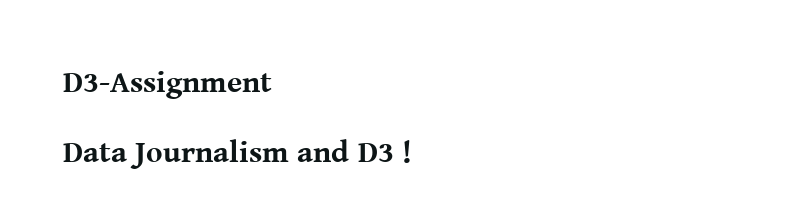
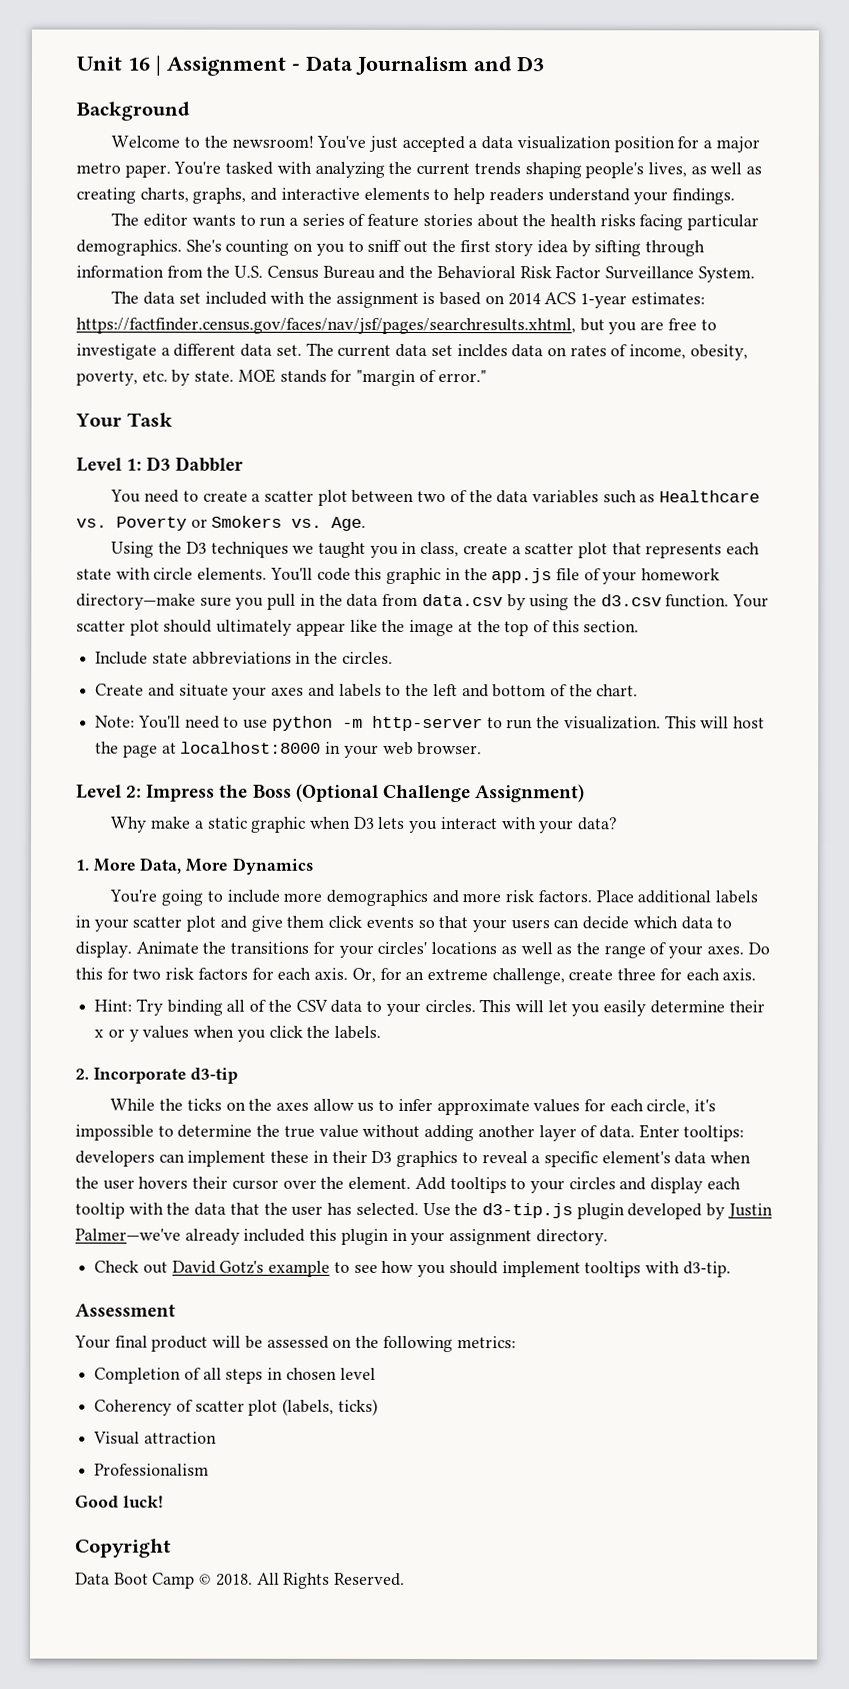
[63,71,272,99] D3-Assignment // -> [76,55,300,76] Unit 16 | Assignment -
[401,140,412,163] ! -> [76,101,190,121] [111,135,760,153] [76,161,763,179] [76,187,735,205] [111,212,760,231] [76,239,706,257] [76,265,755,283] [111,290,705,309] [76,317,717,335] [76,342,748,361] [76,368,487,386] [75,412,173,427] [76,456,244,472] [110,489,761,506] [76,515,367,531] [111,541,761,559] [76,567,721,585] [76,593,770,611] [76,619,640,637] [95,651,393,665] [95,683,639,700] [95,715,765,732] [95,741,483,758] [76,783,585,803] [111,816,619,834] [75,857,313,875] [109,889,759,907] [75,915,733,933] [75,941,770,959] [75,967,757,985] [94,998,765,1017] [94,1025,382,1042] [75,1067,239,1084] [110,1098,717,1116] [75,1124,745,1142] [75,1150,752,1168] [75,1176,741,1194] [75,1202,773,1220] [75,1228,608,1246] [94,1260,731,1278] [75,1303,176,1317] [74,1335,516,1353] [94,1367,376,1384] [94,1398,378,1416] [93,1431,217,1445] [94,1463,210,1476] [75,1495,164,1508] [75,1538,171,1558] [75,1572,406,1589] // Background // Welcome to the newsroom! You've just accepted a data visualization position for a major metro paper. You're tasked with analyzing the current trends shaping people's lives, as well as creating charts, graphs, and interactive elements to help readers understand your findings. // The editor wants to run a series of feature stories about the health risks facing particular demographics. She's counting on you to sniff out the first story idea by sifting through information from the U.S. Census Bureau and the Behavioral Risk Factor Surveillance System. // The data set included with the assignment is based on 2014 ACS 1-year estimates: https://factfinder.census.gov/faces/nav/jsf/pages/searchresults.xhtml, but you are free to investigate a different data set. The current data set incldes data on rates of income, obesity, poverty, etc. by state. MOE stands for "margin of error." // Your Task // Level 1: D3 Dabbler // You need to create a scatter plot between two of the data variables such as Healthcare vs. Poverty or Smokers vs. Age. // Using the D3 techniques we taught you in class, create a scatter plot that represents each state with circle elements. You'll code this graphic in the app.js file of your homework directory—make sure you pull in the data from data.csv by using the d3.csv function. Your scatter plot should ultimately appear like the image at the top of this section. // Include state abbreviations in the circles. // Create and situate your axes and labels to the left and bottom of the chart. // Note: You'll need to use python -m http-server to run the visualization. This will host the page at localhost:8000 in your web browser. // Level 2: Impress the Boss (Optional Challenge Assignment) // Why make a static graphic when D3 lets you interact with your data? // 1. More Data, More Dynamics // You're going to include more demographics and more risk factors. Place additional labels in your scatter plot and give them click events so that your users can decide which data to display. Animate the transitions for your circles' locations as well as the range of your axes. Do this for two risk factors for each axis. Or, for an extreme challenge, create three for each axis. // Hint: Try binding all of the CSV data to your circles. This will let you easily determine their x or y values when you click the labels. // 2. Incorporate d3-tip // While the ticks on the axes allow us to infer approximate values for each circle, it's impossible to determine the true value without adding another layer of data. Enter tooltips: developers can implement these in their D3 graphics to reveal a specific element's data when the user hovers their cursor over the element. Add tooltips to your circles and display each tooltip with the data that the user has selected. Use the d3-tip.js plugin developed by Justin Palmer—we've already included this plugin in your assignment directory. // Check out David Gotz's example to see how you should implement tooltips with d3-tip. // Assessment // Your final product will be assessed on the following metrics: // Completion of all steps in chosen level // Coherency of scatter plot (labels, ticks) // Visual attraction // Professionalism // Good luck! // Copyright // Data Boot Camp © 2018. All Rights Reserved.

